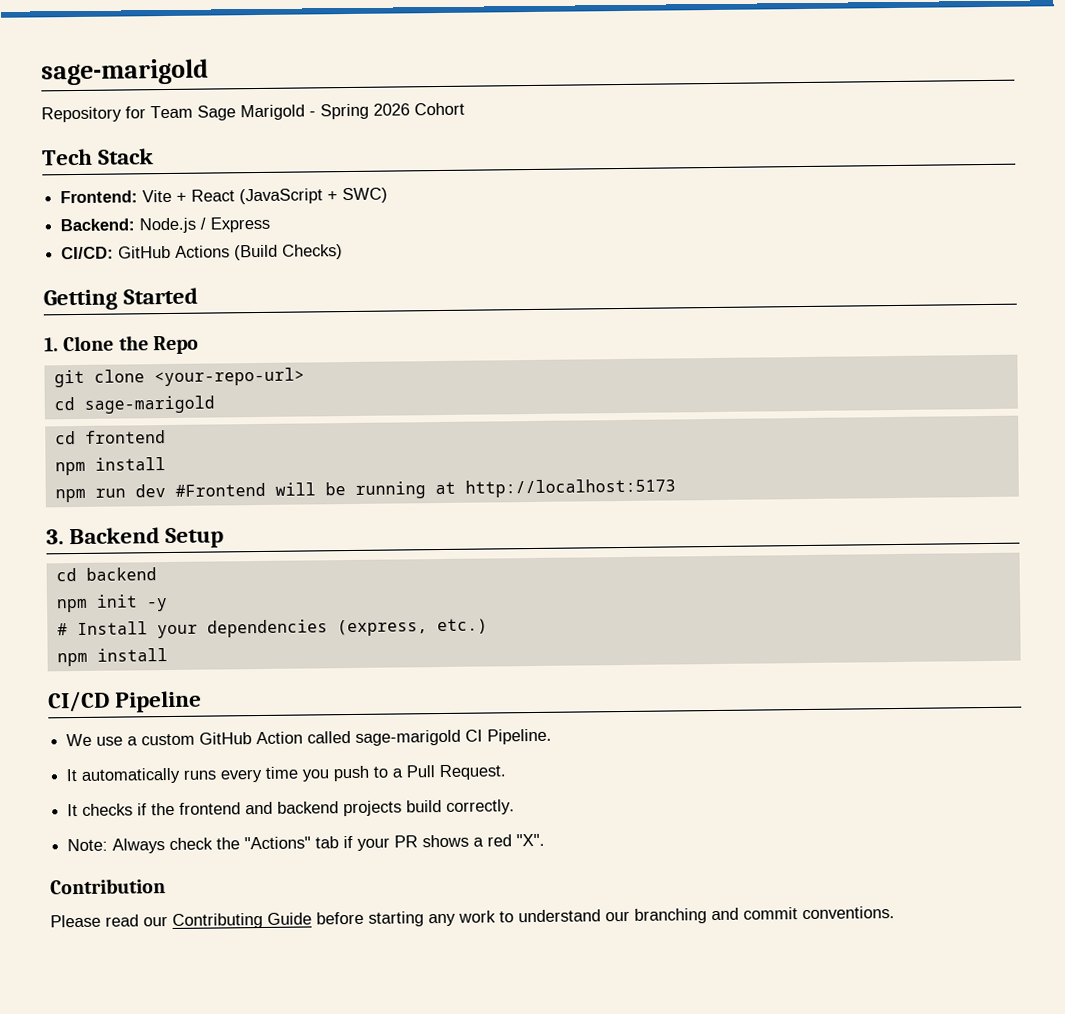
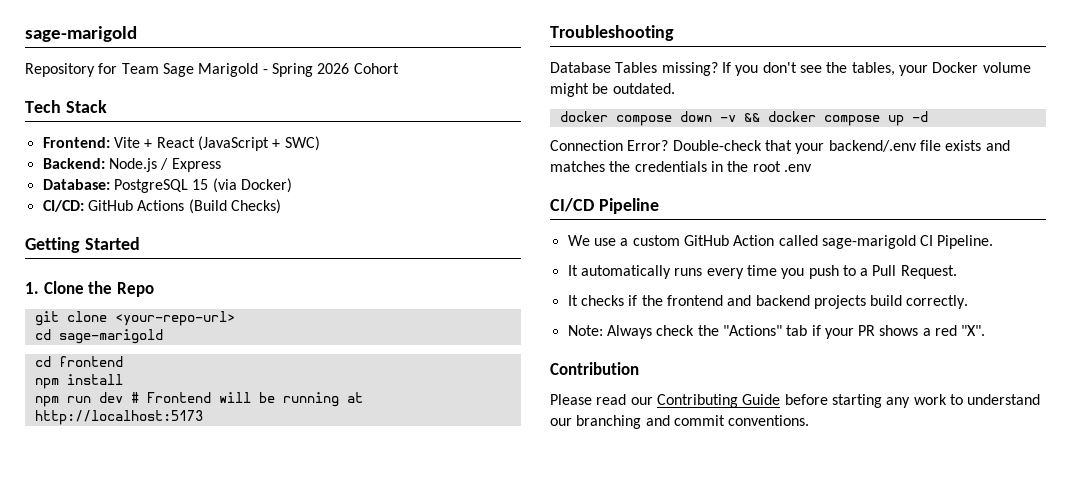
(271, 224) none -> [42,178,292,193] // Database: PostgreSQL 15 (via Docker)
[174,482,266,497] #Frontend -> [130,392,211,403] # Frontend
[46,527,225,549] [55,567,157,582] [55,594,168,613] [56,618,488,639] [56,648,168,667] 3. Backend Setup // cd backend // npm init -y // # Install your dependencies (express, etc.) // npm install -> [550,25,674,41] [550,62,1031,76] [550,83,675,97] [559,111,928,126] [550,140,1010,154] [550,161,812,172] Troubleshooting // Database Tables missing? If you don't see the tables, your Docker volume might be outdated. // docker compose down -v && docker compose up -d // Connection Error? Double-check that your backend/.env file exists and matches the credentials in the root .env

